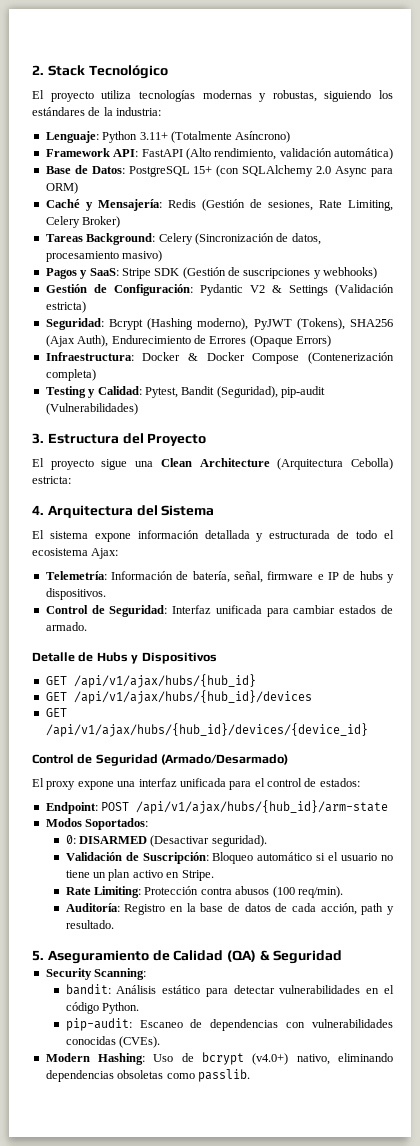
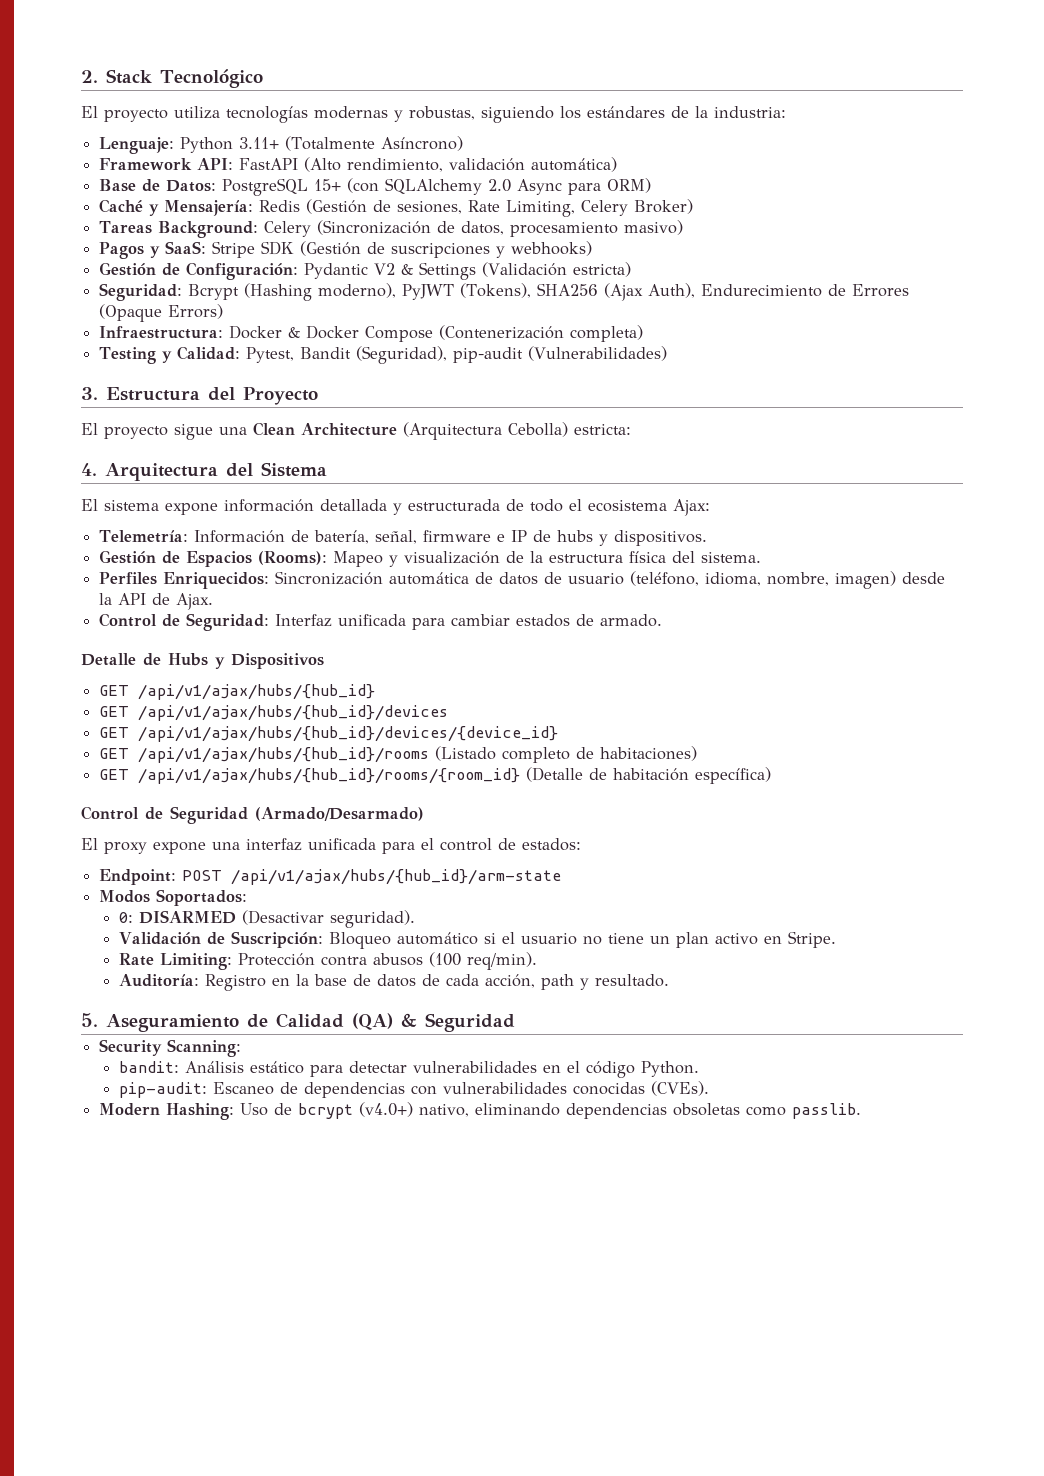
(106, 594) none -> [99,550,762,567] [99,571,946,589] [99,593,214,610] // Gestión de Espacios (Rooms): Mapeo y visualización de la estructura física del sistema. // Perfiles Enriquecidos: Sincronización automática de datos de usuario (teléfono, idioma, nombre, imagen) desde la API de Ajax.
(368, 730) none -> [99,746,698,763] [99,767,772,784] // GET /api/v1/ajax/hubs/{hub_id}/rooms (Listado completo de habitaciones) // GET /api/v1/ajax/hubs/{hub_id}/rooms/{room_id} (Detalle de habitación específica)

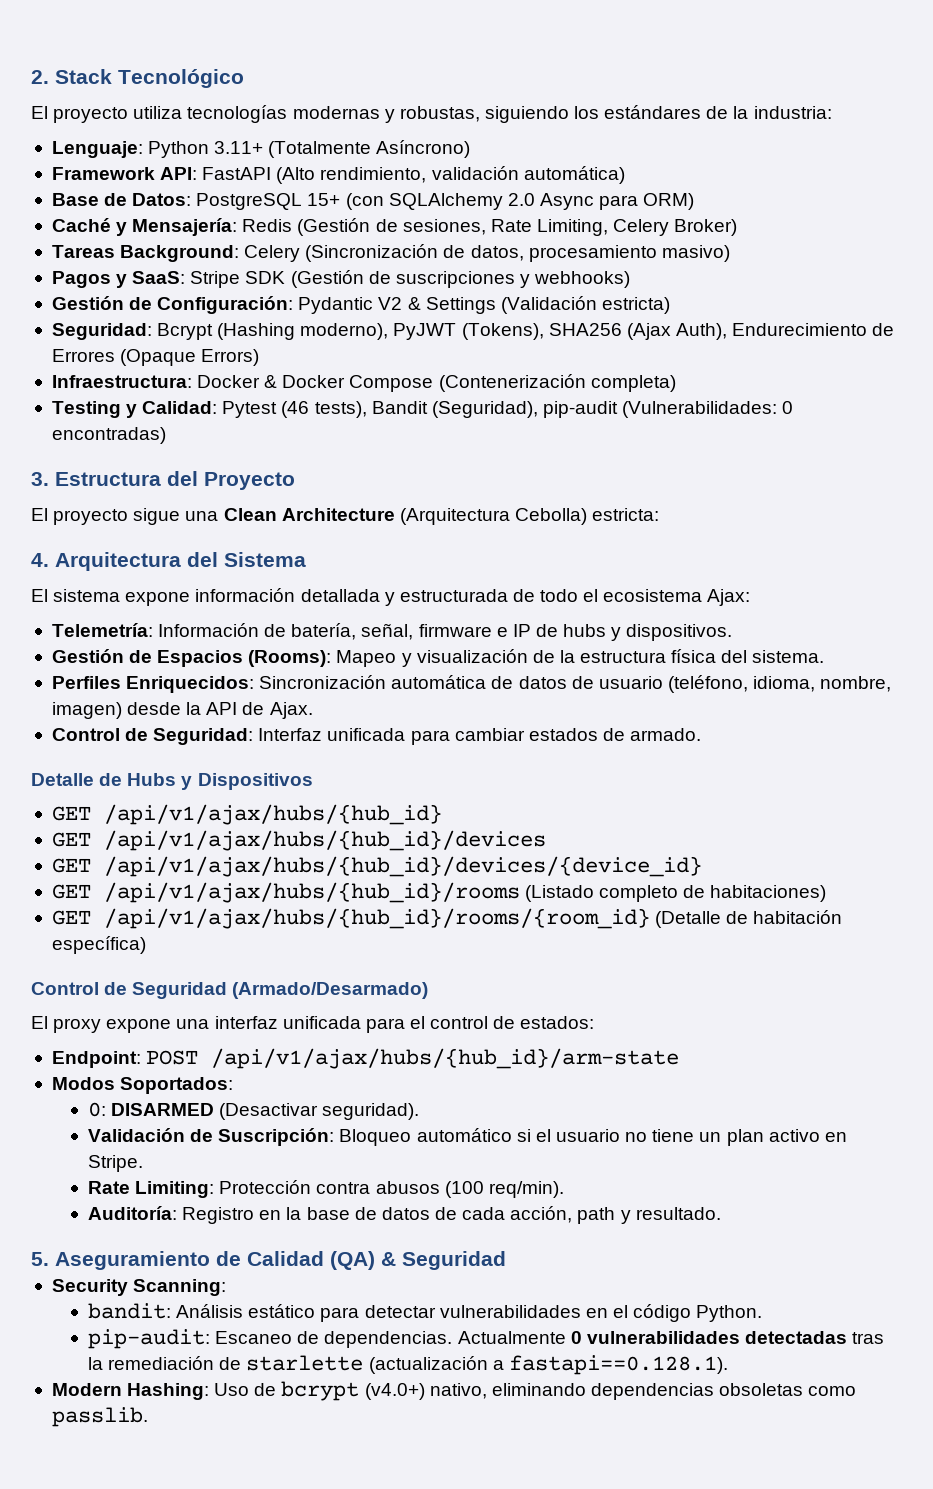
[246,346,668,364] Pytest, Bandit (Seguridad), pip-audit (Vulnerabilidades) -> [222,401,794,418] [51,427,166,444] Pytest (46 tests), Bandit (Seguridad), pip-audit (Vulnerabilidades: 0 encontradas)
[303,1081,709,1098] dependencias con vulnerabilidades conocidas (CVEs). -> [324,1331,885,1348] [88,1355,728,1375] dependencias. Actualmente 0 vulnerabilidades detectadas tras la remediación de starlette (actualización a fastapi==0.128.1).

